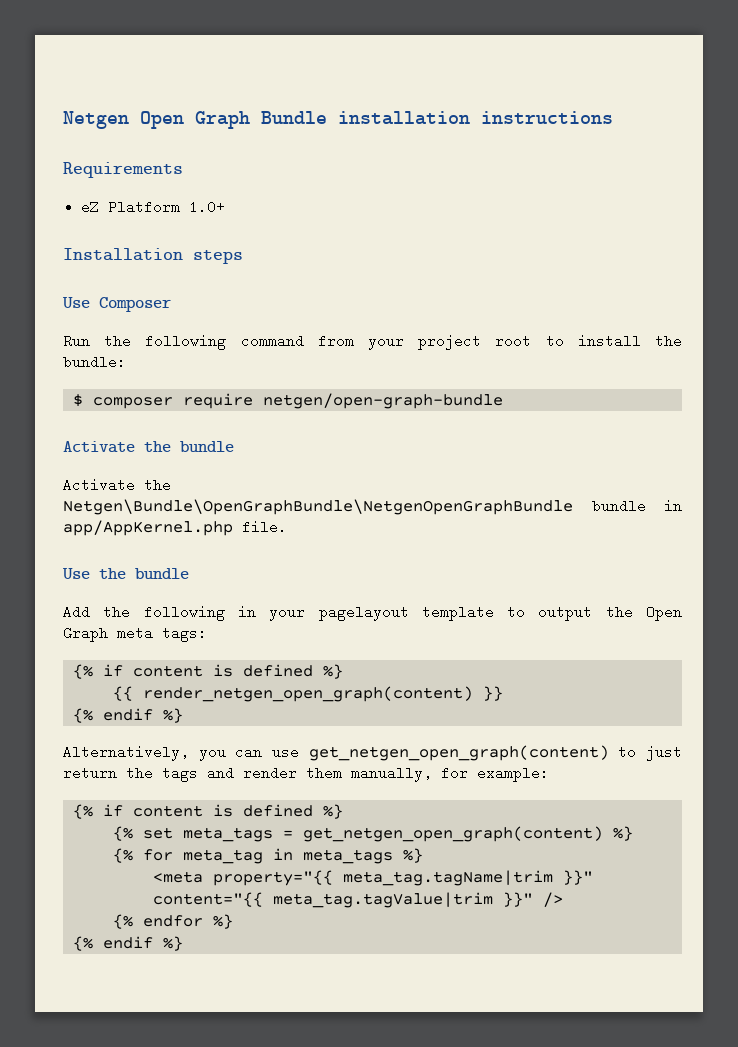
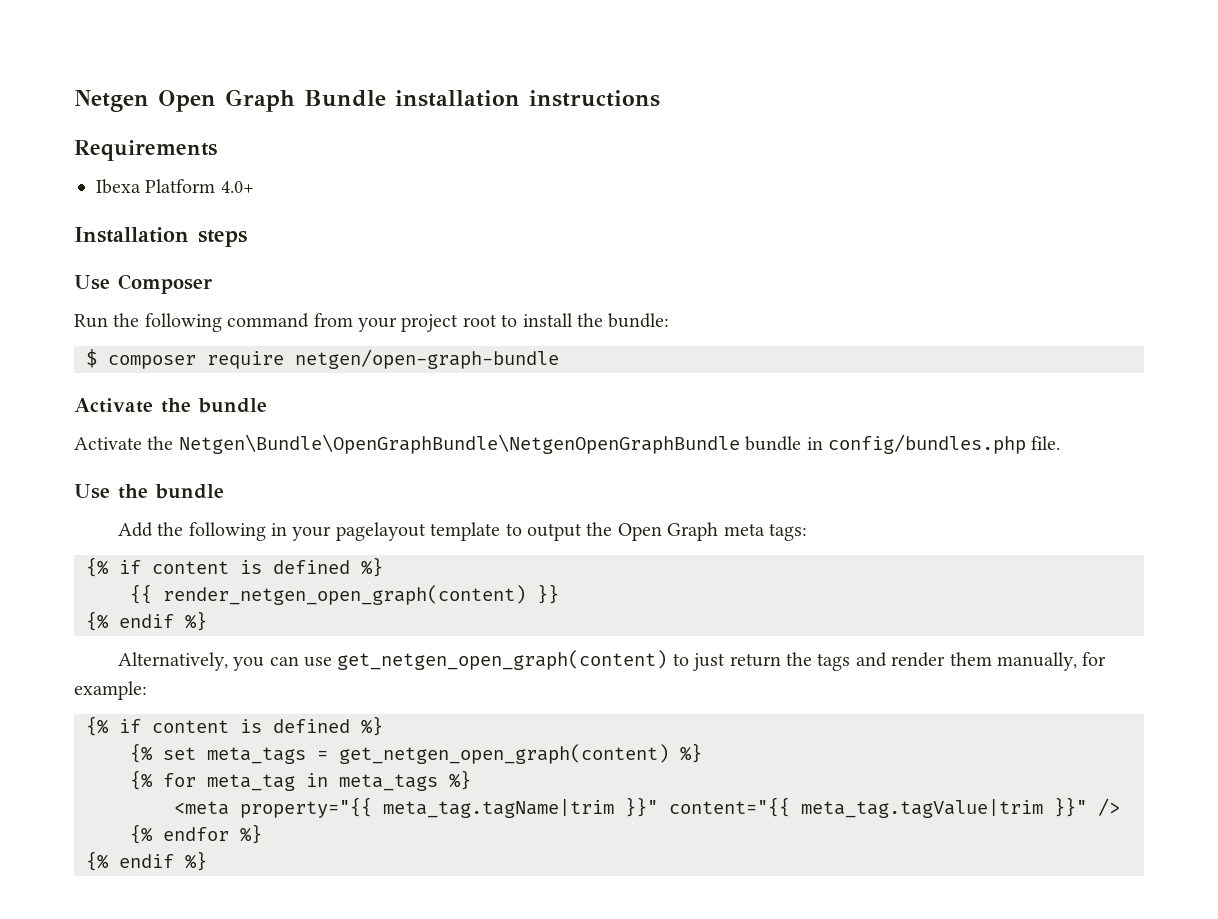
[81,200,226,214] eZ Platform 1.0+ -> [96,179,254,194] Ibexa Platform 4.0+
[63,520,233,536] app/AppKernel.php -> [827,434,1026,454] config/bundles.php

